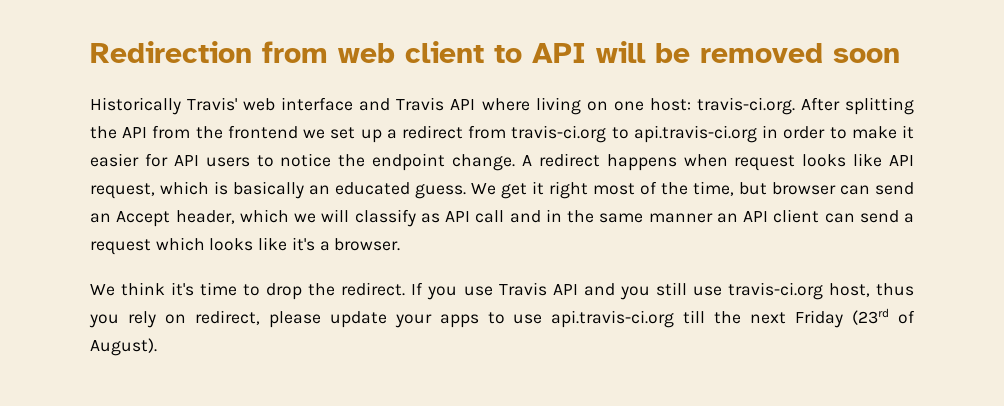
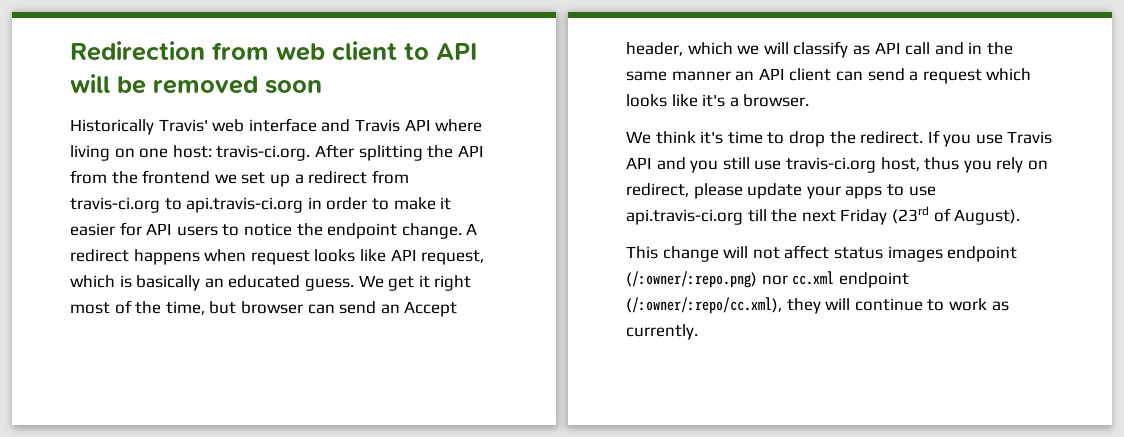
(157, 347) none -> [626,245,1018,262] [626,271,909,288] [626,297,1009,314] [626,324,698,340] // This change will not affect status images endpoint (/:owner/:repo.png) nor cc.xml endpoint (/:owner/:repo/cc.xml), they will continue to work as currently.

